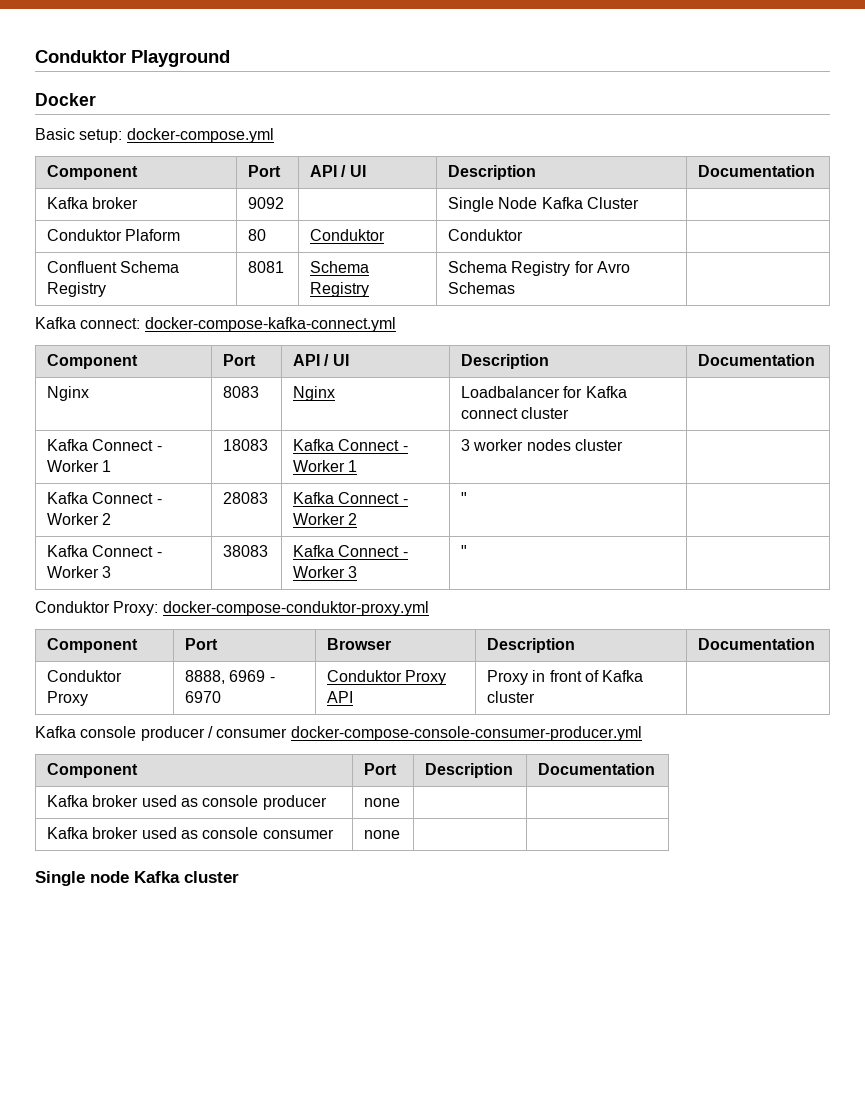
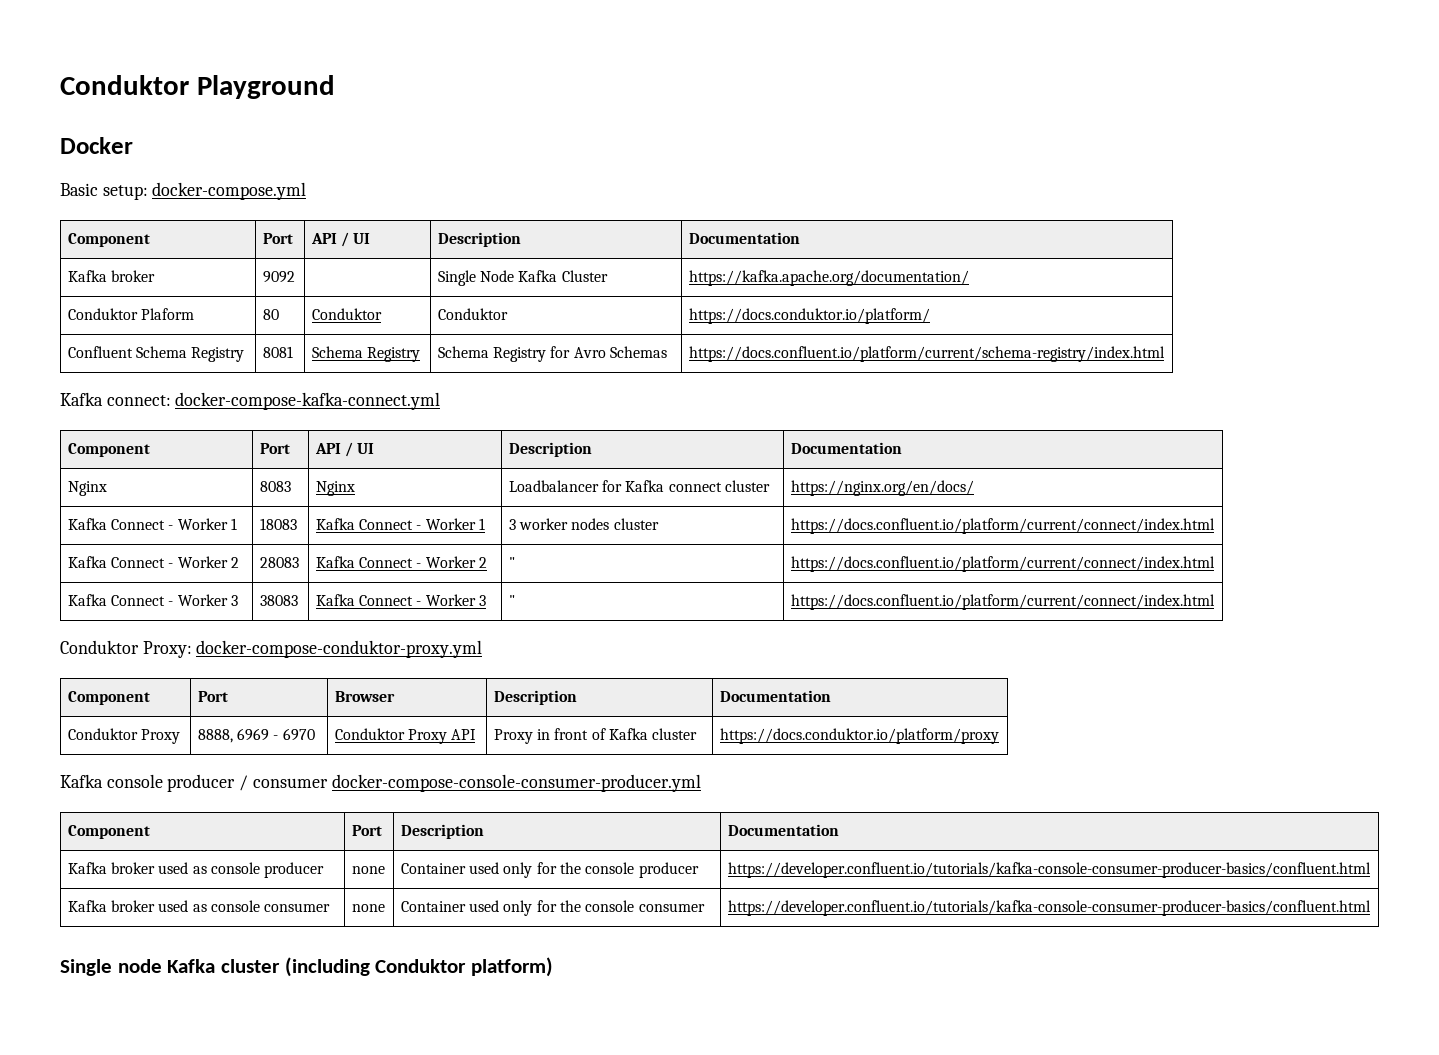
(639, 203) none -> [688,270,969,286] https://kafka.apache.org/documentation/
(524, 235) none -> [688,308,930,324] https://docs.conduktor.io/platform/
(516, 288) none -> [688,346,1165,362] https://docs.confluent.io/platform/current/schema-registry/index.html
(570, 413) none -> [790,480,974,496] https://nginx.org/en/docs/
(623, 445) none -> [790,518,1215,534] https://docs.confluent.io/platform/current/connect/index.html
(468, 498) none -> [790,556,1215,572] https://docs.confluent.io/platform/current/connect/index.html
(468, 551) none -> [790,594,1215,610] https://docs.confluent.io/platform/current/connect/index.html
(536, 697) none -> [719,728,999,744] https://docs.conduktor.io/platform/proxy
(401, 802) | -> [400,862,699,878] [727,862,1371,878] Container used only for the console producer | https://developer.confluent.io/tutorials/kafka-console-consumer-producer-basics/confluent.html
(401, 834) | -> [400,900,705,916] [727,900,1371,916] Container used only for the console consumer | https://developer.confluent.io/tutorials/kafka-console-consumer-producer-basics/confluent.html
(239, 877) none -> [284,957,554,977] (including Conduktor platform)

